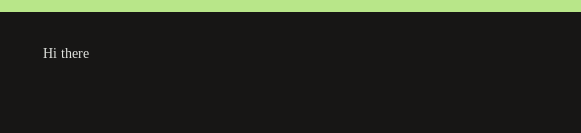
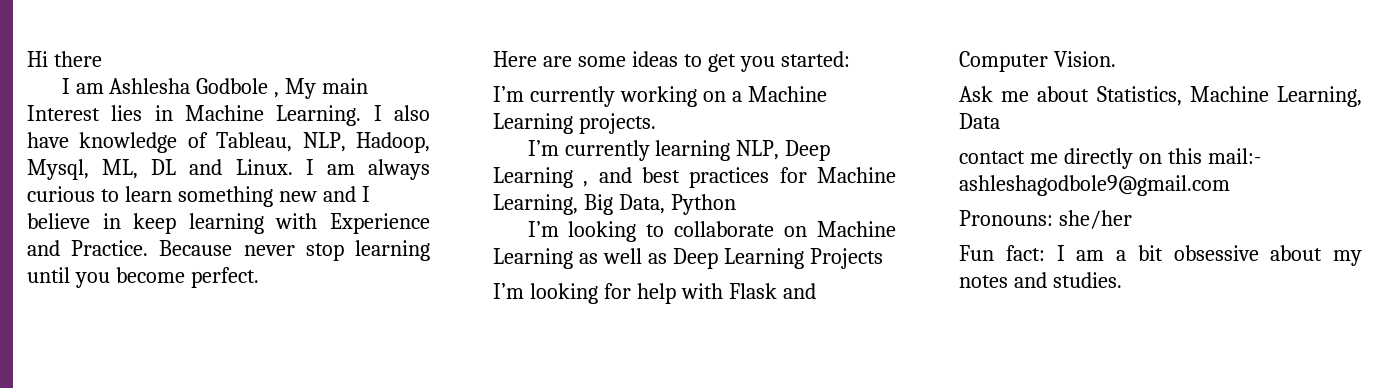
(89, 53) none -> [61,78,369,99] [27,105,430,126] [27,132,430,153] [27,159,431,180] [27,186,370,207] [27,213,430,234] [27,240,430,261] [27,267,259,288] [493,51,850,72] [493,86,827,107] [493,113,656,134] [527,140,831,161] [493,167,896,188] [493,194,736,215] [527,221,896,242] [493,248,883,269] [493,283,816,304] [959,51,1116,72] [959,86,1362,107] [959,113,1000,129] [959,148,1261,169] [959,175,1230,196] [959,210,1132,229] [959,245,1362,266] [959,272,1122,288] // I am Ashlesha Godbole , My main Interest lies in Machine Learning. I also have knowledge of Tableau, NLP, Hadoop, Mysql, ML, DL and Linux. I am always curious to learn something new and I believe in keep learning with Experience and Practice. Because never stop learning until you become perfect. // Here are some ideas to get you started: // I’m currently working on a Machine Learning projects. // I’m currently learning NLP, Deep Learning , and best practices for Machine Learning, Big Data, Python // I’m looking to collaborate on Machine Learning as well as Deep Learning Projects // I’m looking for help with Flask and Computer Vision. // Ask me about Statistics, Machine Learning, Data // contact me directly on this mail:- ashleshagodbole9@gmail.com // Pronouns: she/her // Fun fact: I am a bit obsessive about my notes and studies.

